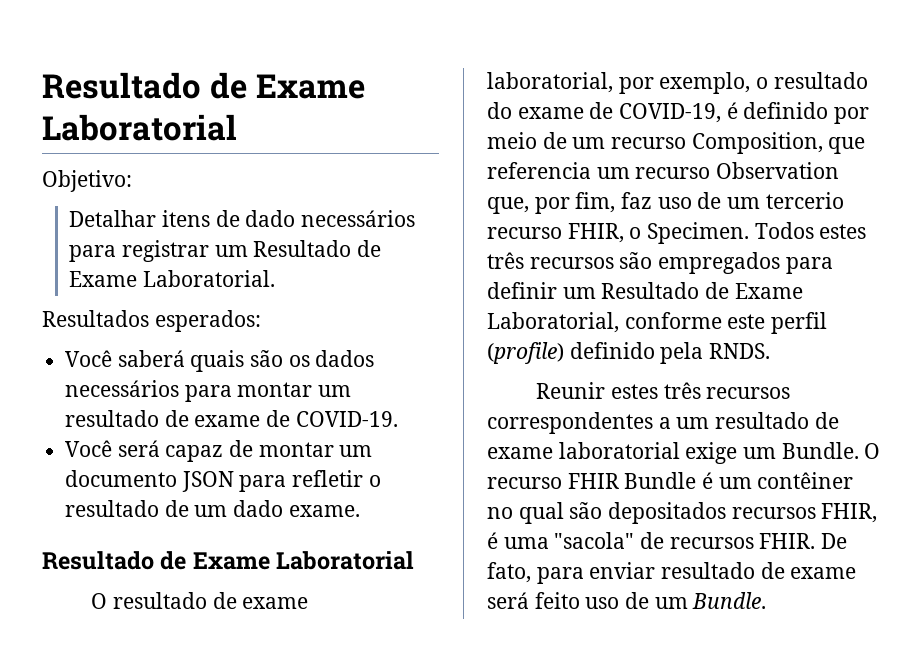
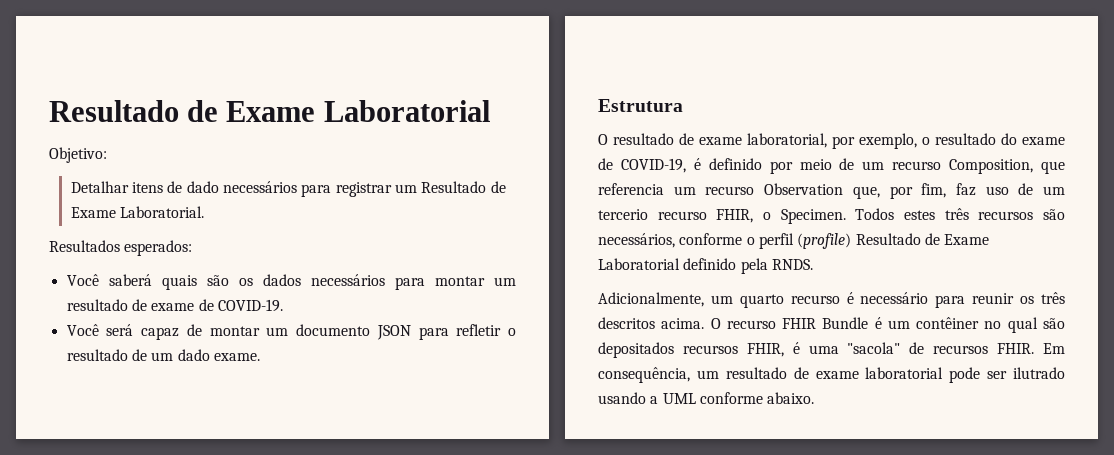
[42,551,415,570] Resultado de Exame Laboratorial -> [598,99,683,112] Estrutura
[658,252,833,274] [487,282,803,299] [487,312,828,334] [487,342,771,364] [536,382,791,399] [487,412,839,434] [487,442,859,464] empregados para definir um Resultado de Exame Laboratorial, conforme este perfil (profile) definido pela RNDS. // Reunir estes três recursos correspondentes a um resultado de exame laboratorial exige um Bundle. -> [598,233,990,249] [598,258,813,274] [598,292,1065,308] [598,317,705,329] necessários, conforme o perfil (profile) Resultado de Exame Laboratorial definido pela RNDS. // Adicionalmente, um quarto recurso é necessário para reunir os três descritos acima.
[821,533,848,549] [487,562,857,584] [487,592,767,609] De fato, para enviar resultado de exame será feito uso de um Bundle. -> [1043,343,1065,354] [598,367,1065,383] [598,392,815,404] Em consequência, um resultado de exame laboratorial pode ser ilutrado usando a UML conforme abaixo.

